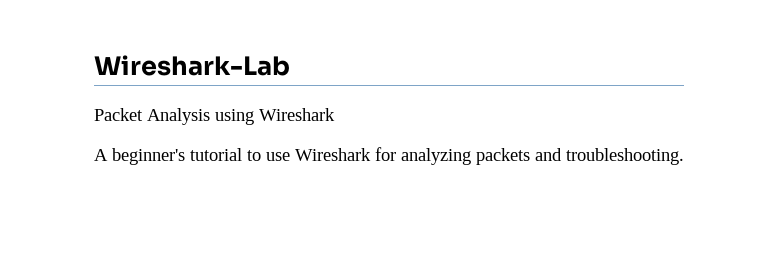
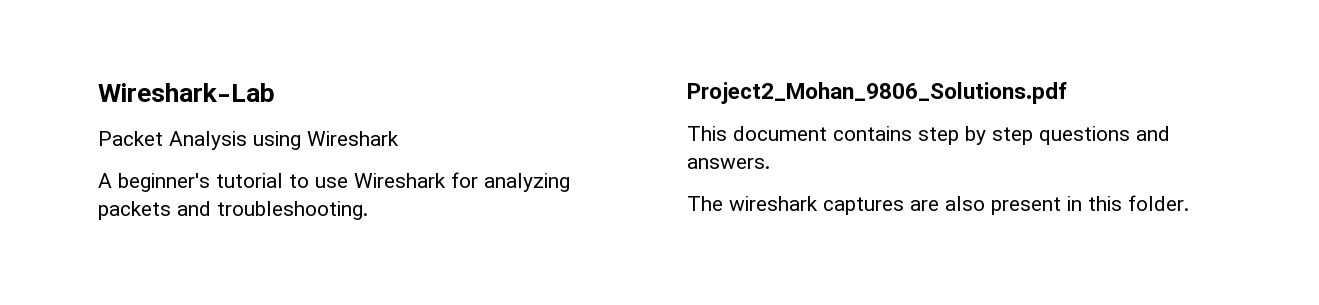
(684, 156) none -> [687,82,1067,104] [687,126,1170,145] [687,158,770,169] [687,195,1189,215] // Project2_Mohan_9806_Solutions.pdf // This document contains step by step questions and answers. // The wireshark captures are also present in this folder.

